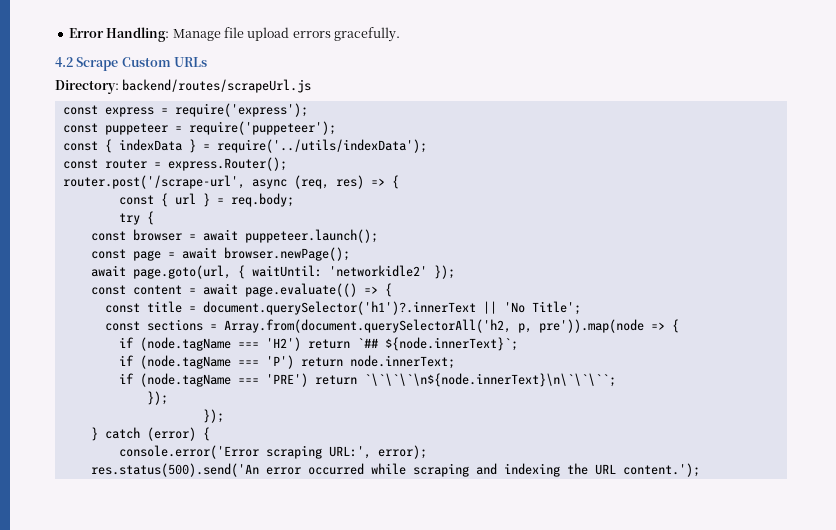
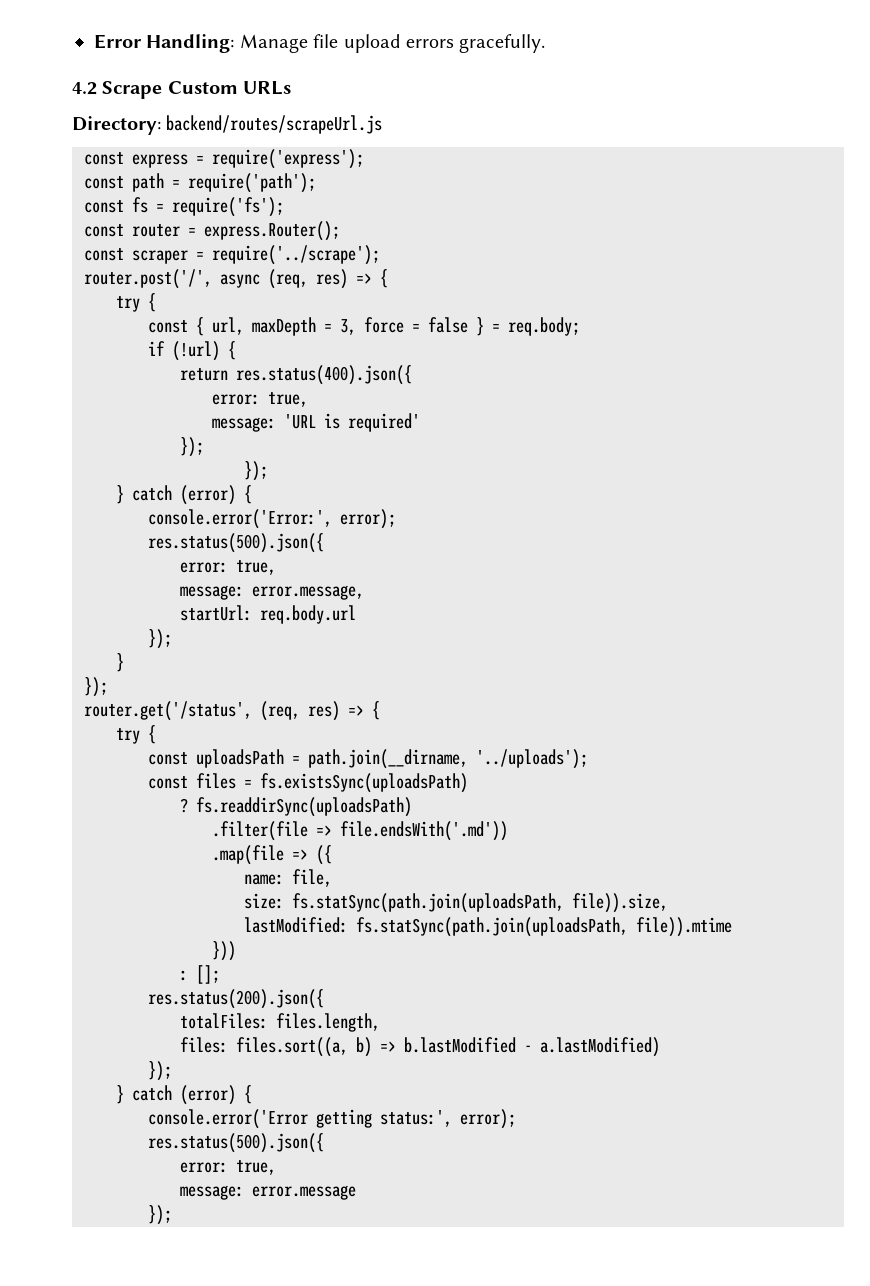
[104,121,336,135] [62,139,427,153] puppeteer = require('puppeteer'); // const { indexData } = require('../utils/indexData'); -> [132,173,316,193] [84,197,284,217] path = require('path'); // const fs = require('fs');
[62,175,245,189] router.post('/scrape-url', -> [84,245,380,265] [84,269,212,289] const scraper = require('../scrape'); // router.post('/',
[118,193,196,207] // const { url -> [116,293,156,312] [148,317,468,336] // try { // const { url, maxDepth = 3, force = false
[118,211,154,225] [90,229,378,243] [90,247,350,261] [90,265,455,279] [90,283,392,297] [104,301,581,315] [104,319,679,333] [118,337,518,351] [118,355,455,369] [118,373,616,387] try { // const browser = await puppeteer.launch(); // const page = await browser.newPage(); // await page.goto(url, { waitUntil: 'networkidle2' }); // const content = await page.evaluate(() => { // const title = document.querySelector('h1')?.innerText || 'No Title'; // const sections = Array.from(document.querySelectorAll('h2, p, pre')).map(node => { // if (node.tagName === 'H2') return `## ${node.innerText}`; // if (node.tagName === 'P') return node.innerText; // if (node.tagName === 'PRE') return `\`\`\`\n${node.innerText}\n\`\`\``; -> [148,341,236,361] [180,365,412,385] [212,392,308,407] [212,413,420,432] if (!url) { // return res.status(400).json({ // error: true, // message: 'URL is required'
[118,445,427,459] [90,463,700,477] console.error('Error scraping URL:', error); // res.status(500).send('An error occurred while scraping and indexing the URL content.'); -> [148,509,396,529] [148,533,324,553] [180,560,276,575] [180,585,364,600] [180,605,356,624] [148,629,172,649] [116,653,124,672] [84,677,108,697] [84,701,380,721] [116,725,156,744] [148,749,588,769] [148,773,468,793] [180,797,412,817] [212,821,508,841] [212,845,332,865] [244,869,332,887] [244,893,668,913] [244,917,732,937] [212,941,236,961] [180,965,220,984] [148,989,324,1009] [180,1013,380,1032] [180,1037,660,1057] [148,1061,172,1081] [116,1085,252,1105] [148,1109,516,1129] [148,1133,324,1153] [180,1160,276,1175] [180,1185,356,1200] [148,1205,172,1225] console.error('Error:', error); // res.status(500).json({ // error: true, // message: error.message, // startUrl: req.body.url // }); // } // }); // router.get('/status', (req, res) => { // try { // const uploadsPath = path.join(__dirname, '../uploads'); // const files = fs.existsSync(uploadsPath) // ? fs.readdirSync(uploadsPath) // .filter(file => file.endsWith('.md')) // .map(file => ({ // name: file, // size: fs.statSync(path.join(uploadsPath, file)).size, // lastModified: fs.statSync(path.join(uploadsPath, file)).mtime // })) // : []; // res.status(200).json({ // totalFiles: files.length, // files: files.sort((a, b) => b.lastModified - a.lastModified) // }); // } catch (error) { // console.error('Error getting status:', error); // res.status(500).json({ // error: true, // message: error.message // });

